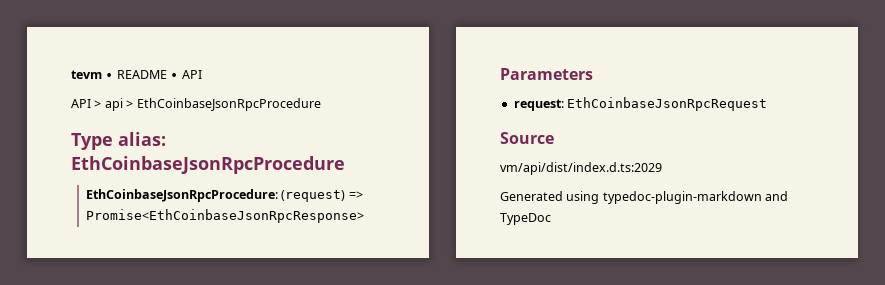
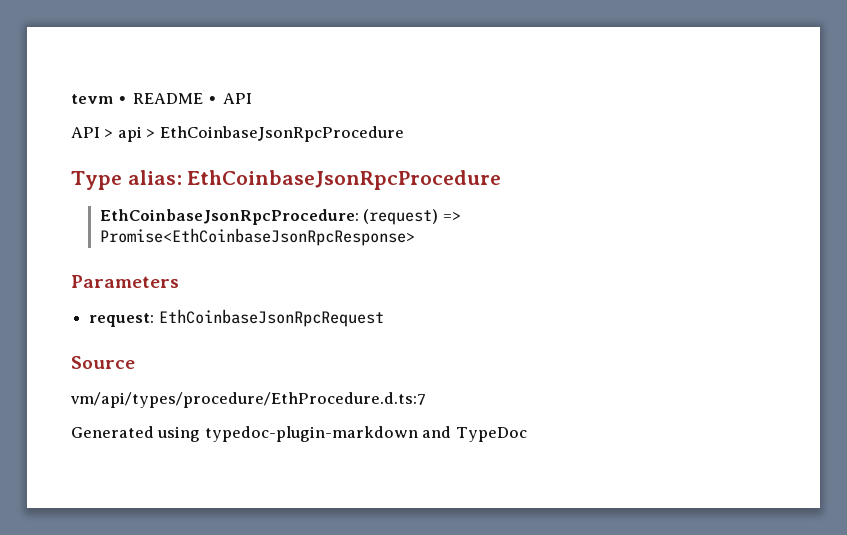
[500,162,662,175] vm/api/dist/index.d.ts:2029 -> [70,392,426,408] vm/api/types/procedure/EthProcedure.d.ts:7

